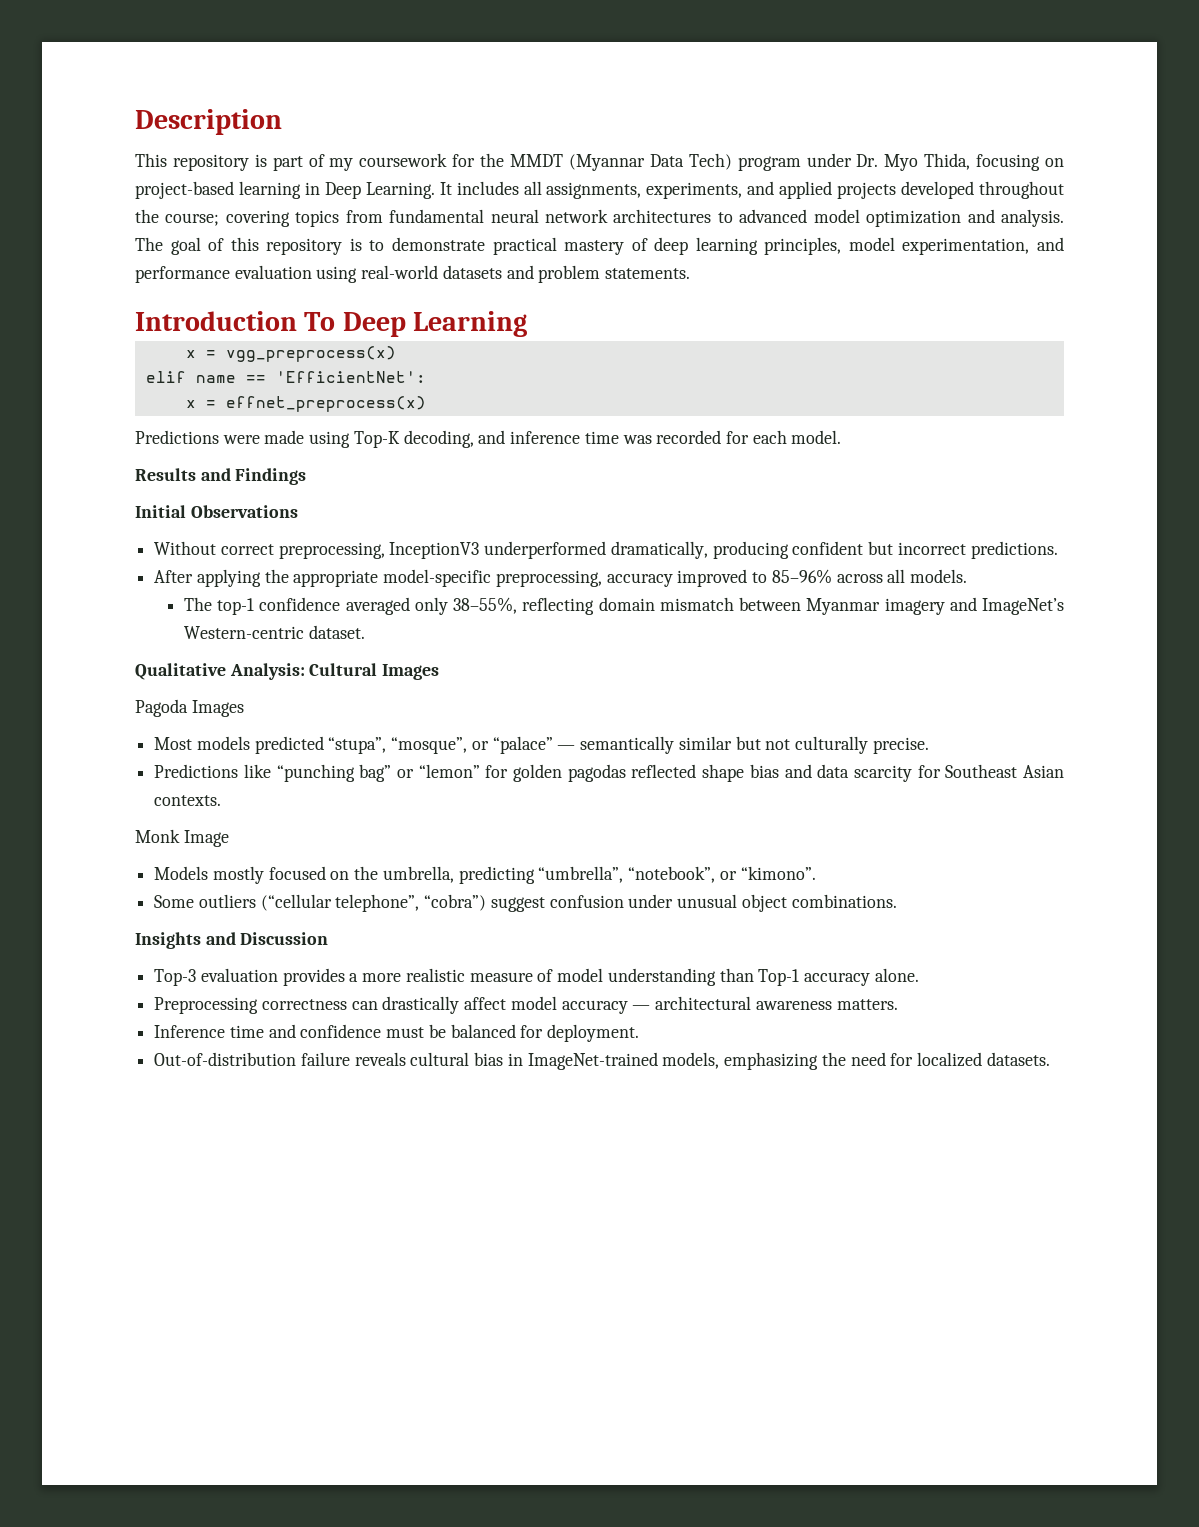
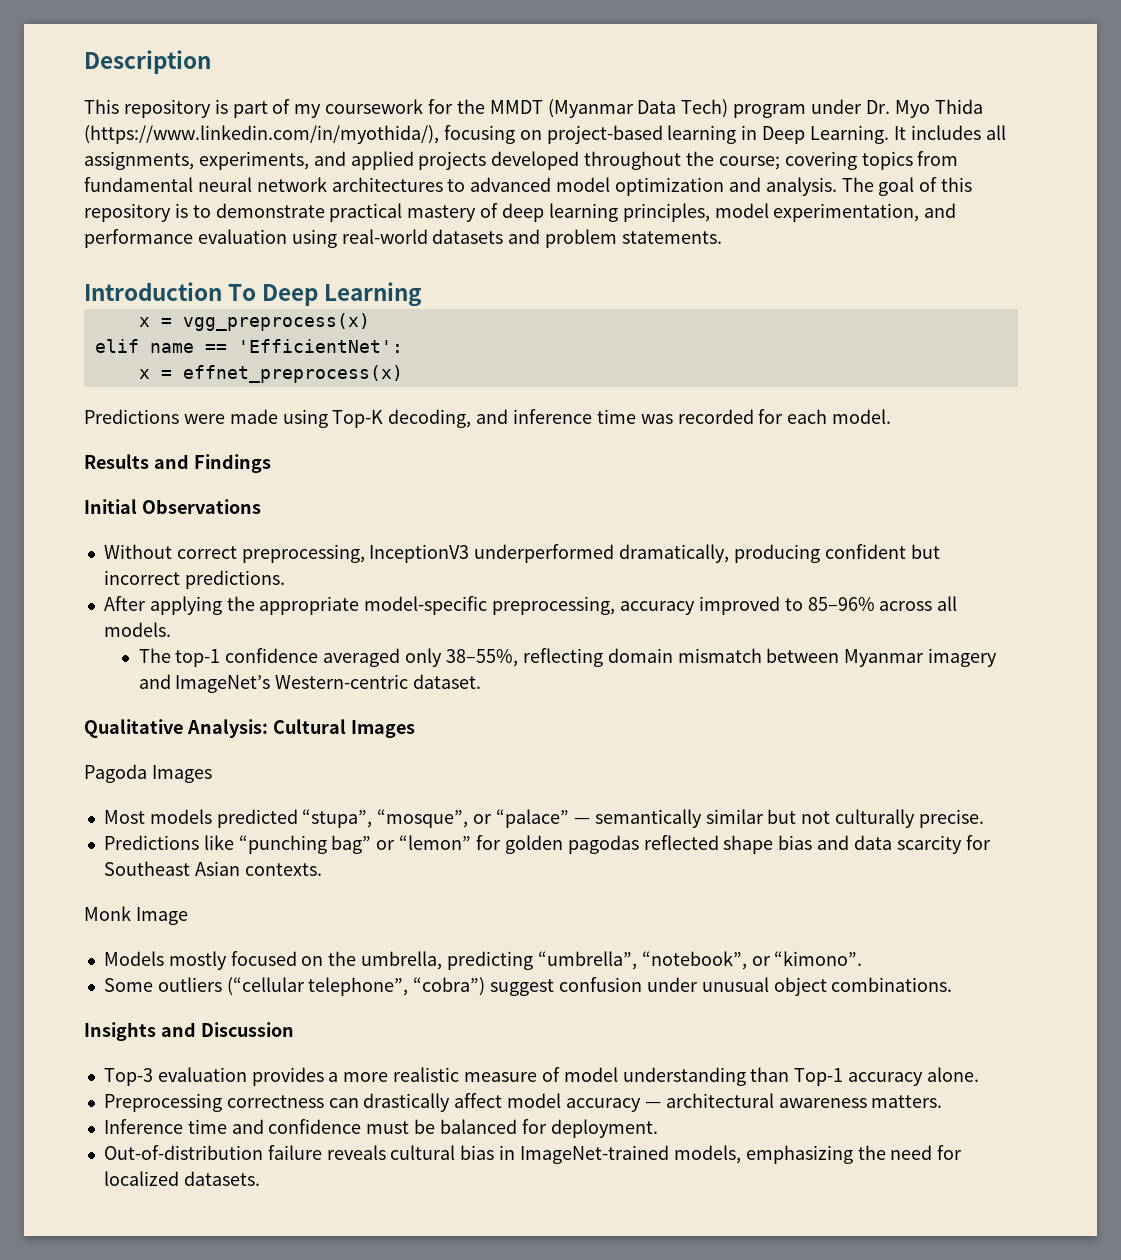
[568,154,645,171] (Myannar -> [547,99,634,118] (Myanmar
[924,153,971,170] Thida, -> [934,99,983,114] [84,125,439,144] Thida (https://www.linkedin.com/in/myothida/),

